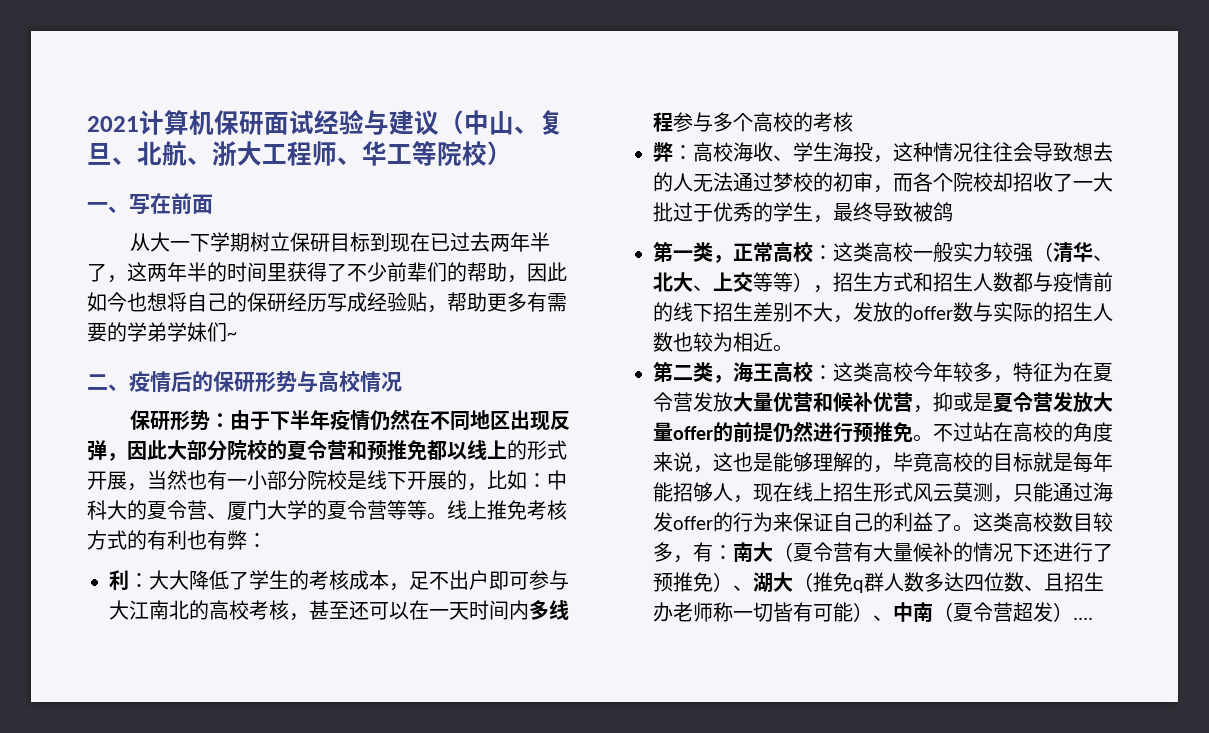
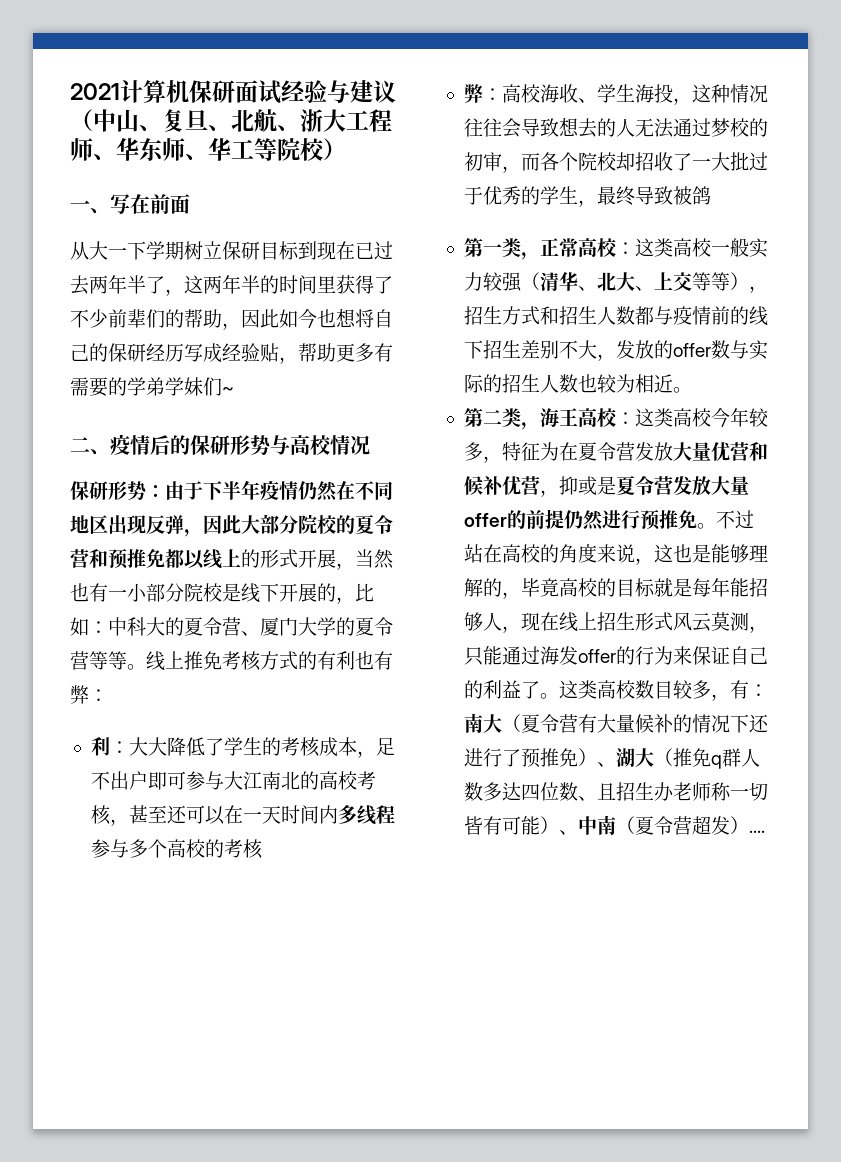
(387, 153) none -> [139,138,231,161] 东师、华

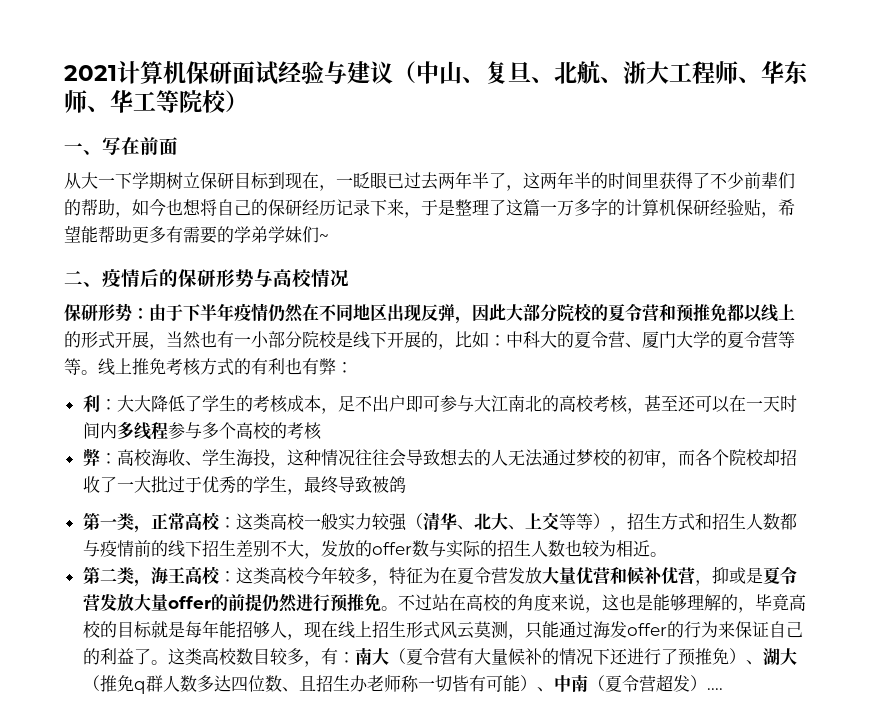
(355, 250) none -> [319,172,387,191] ，一眨眼
[241,309,279,328] 因此 -> (132, 215) none
[184,343,222,363] 写成 -> [336,199,710,218] 记录下来，于是整理了这篇一万多字的计算机保研
(298, 360) none -> [778,199,795,216] [64,225,98,243] 希望能

